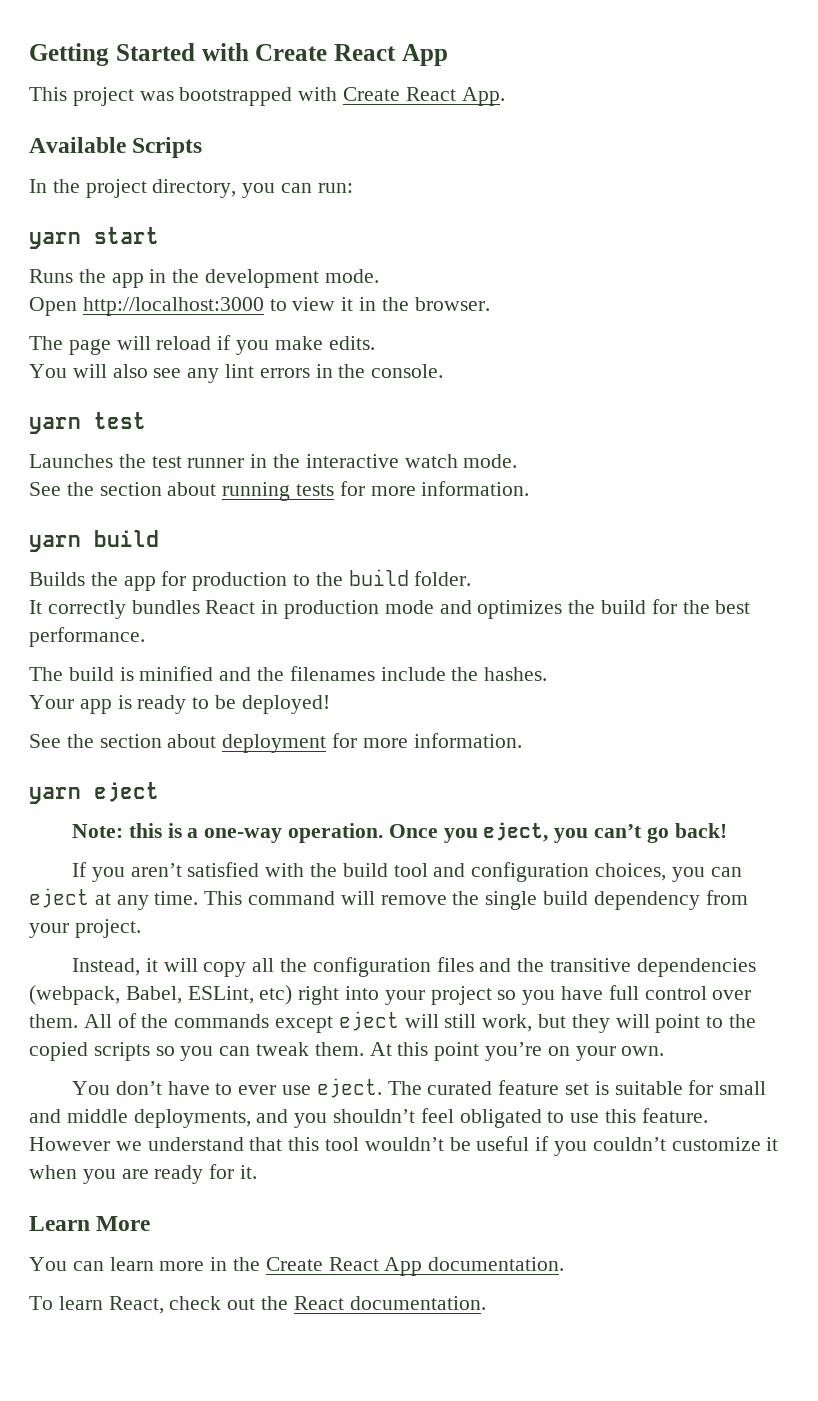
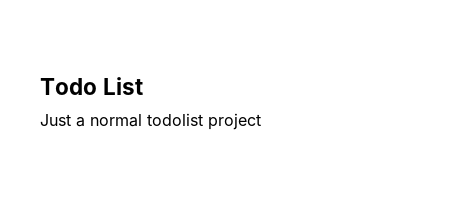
[29,43,448,66] [29,87,505,106] [29,137,203,158] [29,179,353,198] [29,227,159,249] [29,269,379,288] [29,297,490,316] [29,335,375,355] [29,364,444,383] [29,412,146,434] [29,454,518,468] [29,481,530,501] [29,530,159,552] [29,569,472,591] [29,599,751,619] [29,627,145,647] [29,666,548,681] [29,695,330,714] [29,733,522,753] [29,782,159,804] [71,822,727,843] [71,862,742,882] [29,888,748,910] [29,919,141,938] [71,957,756,977] [29,985,752,1005] [29,1011,757,1033] [29,1042,665,1061] [71,1078,767,1098] [29,1108,708,1128] [29,1136,779,1156] [29,1164,258,1184] [29,1216,151,1231] [29,1257,565,1276] [29,1296,486,1314] Getting Started with Create React App // This project was bootstrapped with Create React App. // Available Scripts // In the project directory, you can run: // yarn start // Runs the app in the development mode. // Open http://localhost:3000 to view it in the browser. // The page will reload if you make edits. // You will also see any lint errors in the console. // yarn test // Launches the test runner in the interactive watch mode. // See the section about running tests for more information. // yarn build // Builds the app for production to the build folder. // It correctly bundles React in production mode and optimizes the build for the best performance. // The build is minified and the filenames include the hashes. // Your app is ready to be deployed! // See the section about deployment for more information. // yarn eject // Note: this is a one-way operation. Once you eject, you can’t go back! // If you aren’t satisfied with the build tool and configuration choices, you can eject at any time. This command will remove the single build dependency from your project. // Instead, it will copy all the configuration files and the transitive dependencies (webpack, Babel, ESLint, etc) right into your project so you have full control over them. All of the commands except eject will still work, but they will point to the copied scripts so you can tweak them. At this point you’re on your own. // You don’t have to ever use eject. The curated feature set is suitable for small and middle deployments, and you shouldn’t feel obligated to use this feature. However we understand that this tool wouldn’t be useful if you couldn’t customize it when you are ready for it. // Learn More // You can learn more in the Create React App documentation. // To learn React, check out the React documentation. -> [40,77,144,95] [40,113,261,130] Todo List // Just a normal todolist project

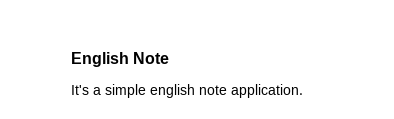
[40,77,144,95] [40,113,261,130] Todo List // Just a normal todolist project -> [71,52,170,67] [71,84,303,98] English Note // It's a simple english note application.

